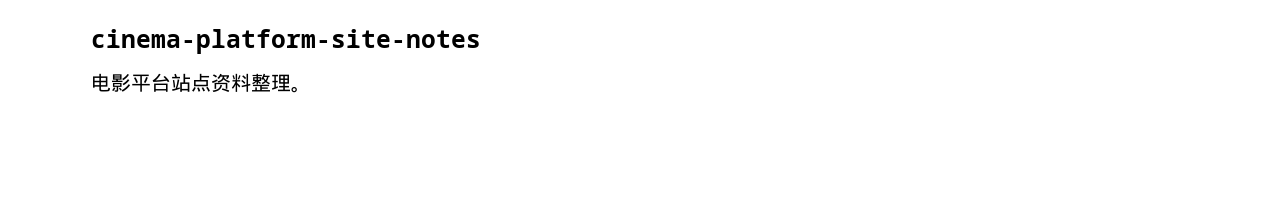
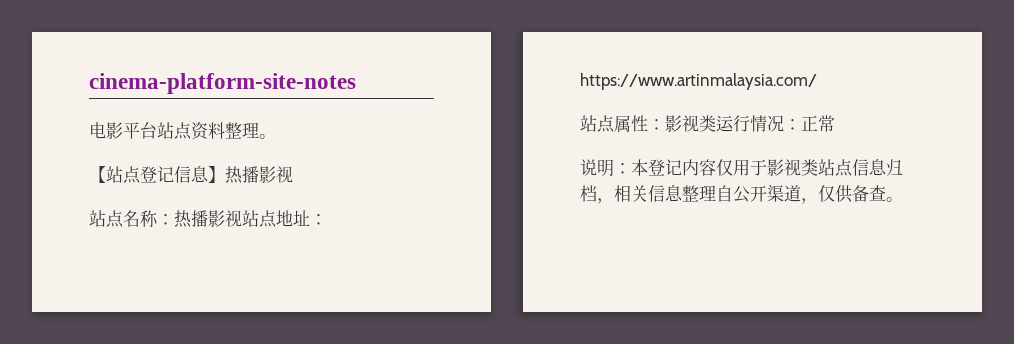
(311, 89) none -> [89,166,293,184] [89,210,327,228] [580,73,817,90] [580,115,835,133] [580,159,903,177] [580,185,903,204] // 【站点登记信息】热播影视 // 站点名称：热播影视站点地址：https://www.artinmalaysia.com/ // 站点属性：影视类运行情况：正常 // 说明：本登记内容仅用于影视类站点信息归档，相关信息整理自公开渠道，仅供备查。

